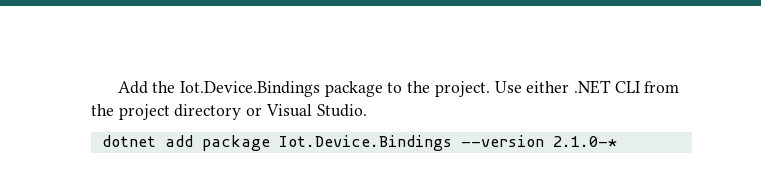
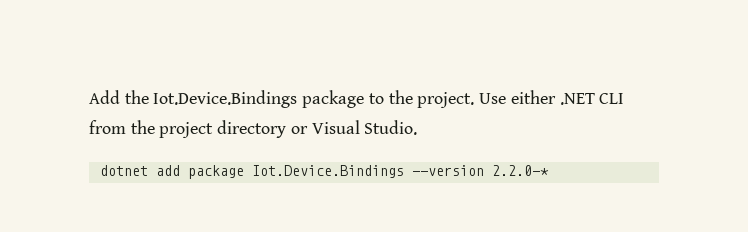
[552,136,617,147] 2.1.0-* -> [491,165,549,176] 2.2.0-*

